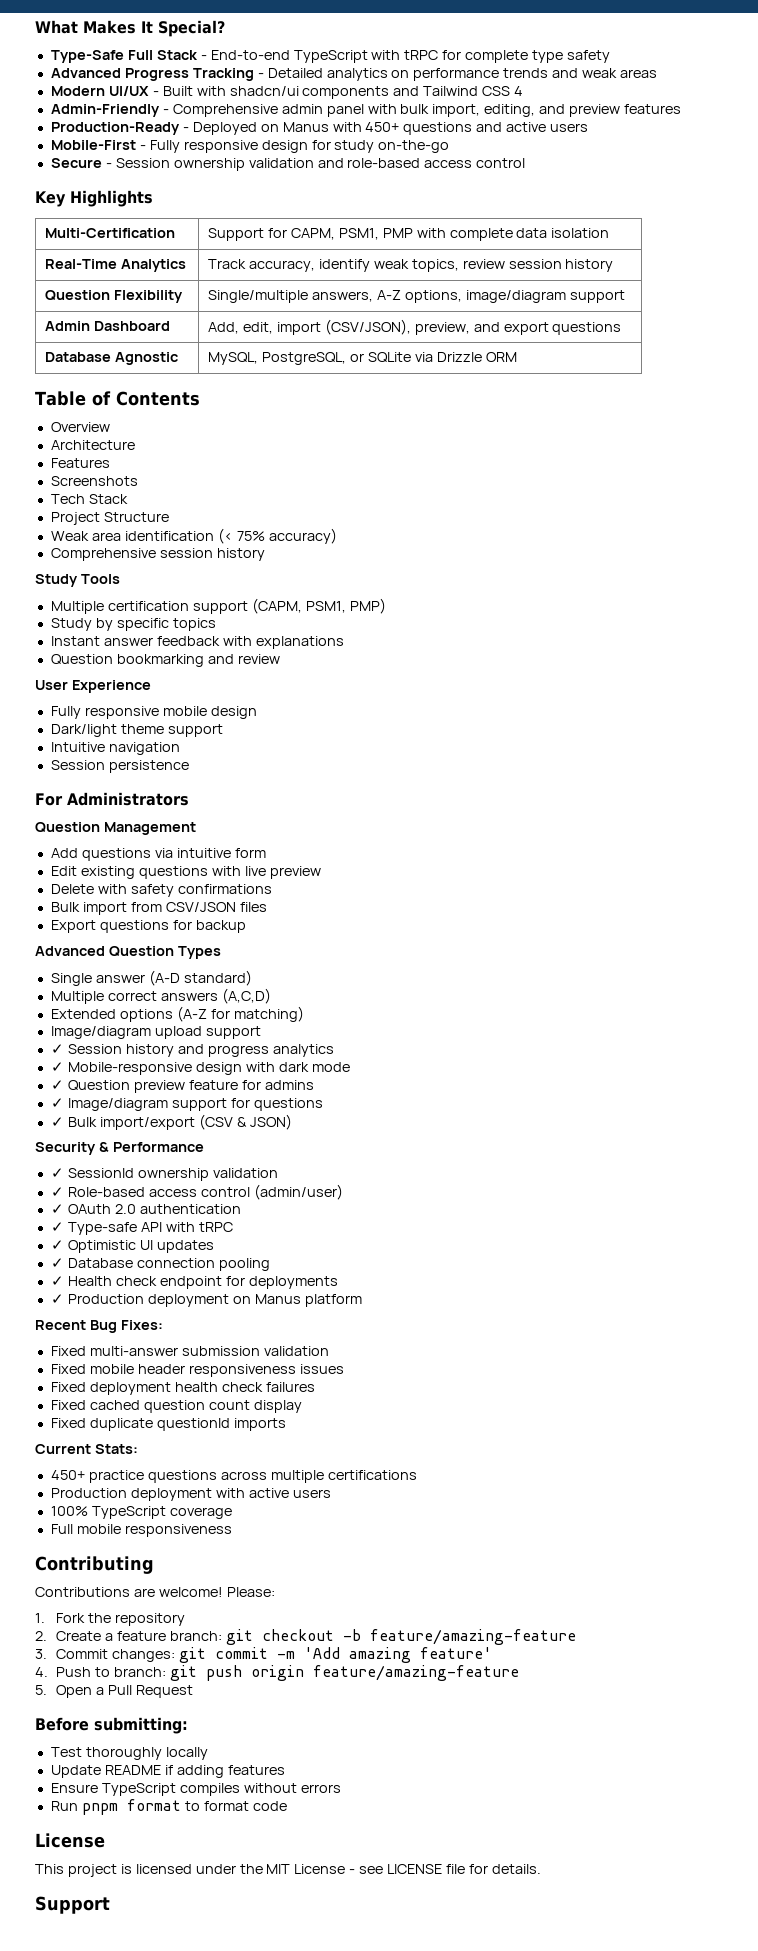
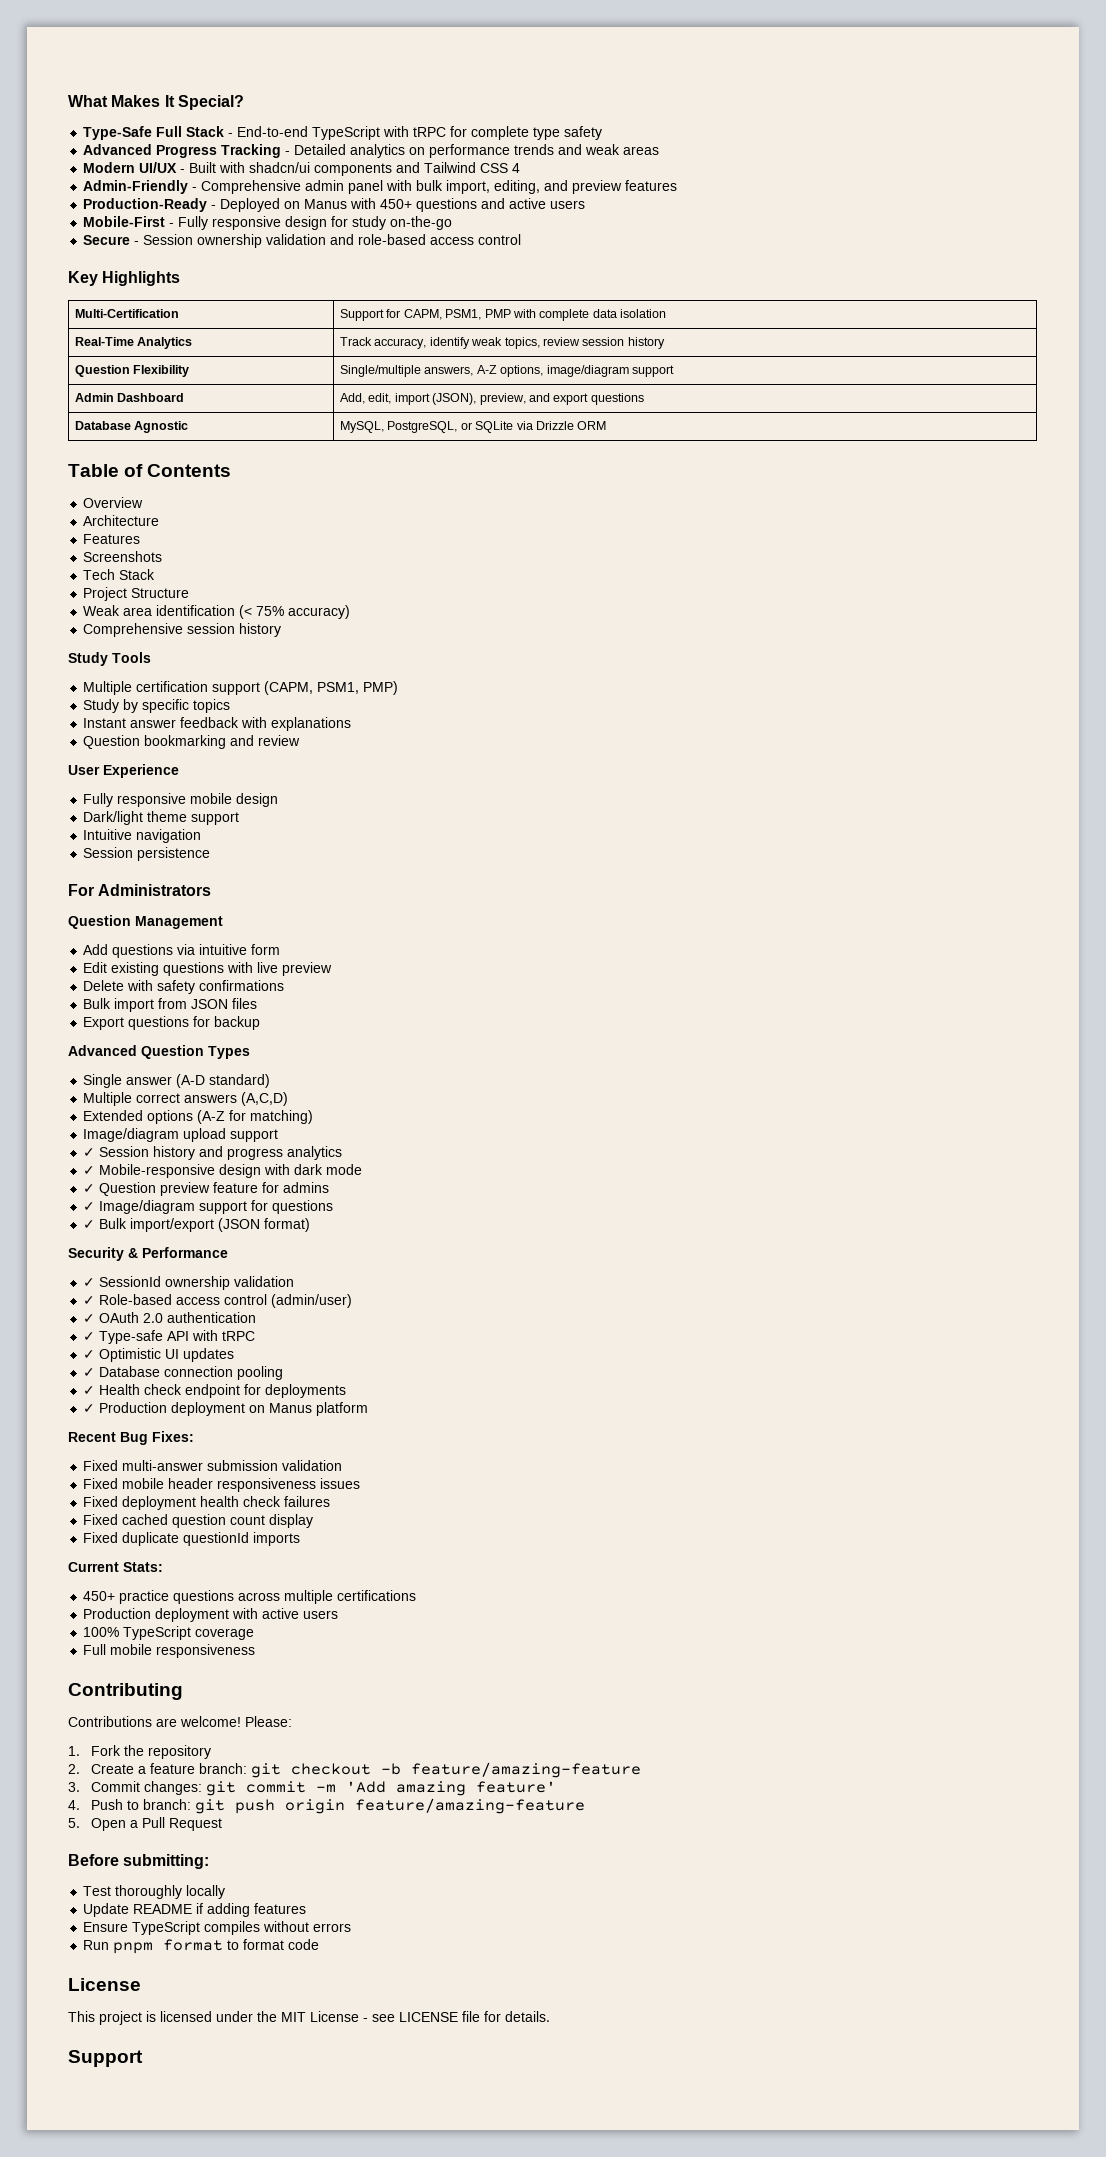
[324,319,411,335] (CSV/JSON), -> [432,393,477,405] (JSON),
[165,902,236,912] CSV/JSON -> [191,999,229,1009] JSON
[198,1114,292,1130] (CSV & JSON) -> [218,1218,311,1232] (JSON format)

